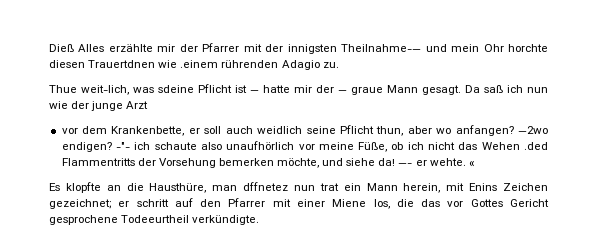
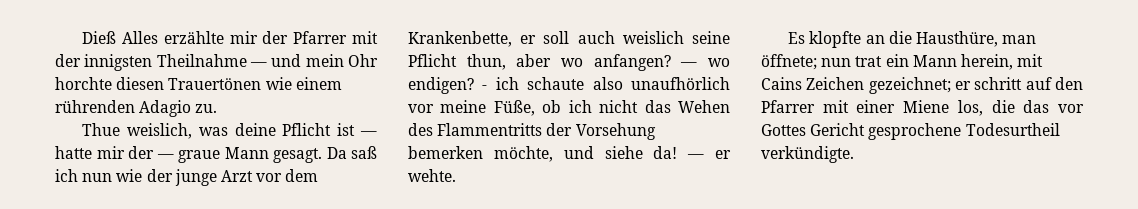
[341,44,422,52] Theilnahme-— -> [156,54,267,67] Theilnahme —
[88,60,219,68] Trauertdnen wie .einem -> [168,77,342,90] Trauertönen wie einem
[81,85,194,95] weit-lich, was sdeine -> [127,123,276,139] weislich, was deine
(149, 105) // -> (253, 176) none
[257,126,303,134] weidlich -> [622,31,684,44] weislich
[517,126,548,134] [61,142,130,152] —2wo endigen? -"- -> [680,58,730,67] [408,77,488,94] — wo endigen? -
[524,142,549,150] .ded -> [408,123,433,136] des
[398,163,413,166] —- -> [687,154,705,159] —
[468,160,475,167] « -> (456, 175) none
[243,182,289,191] dffnetez -> [761,54,817,70] öffnete;
[469,183,498,191] Enins -> [761,77,802,90] Cains
[121,215,190,223] Todeeurtheil -> [965,123,1060,136] Todesurtheil

